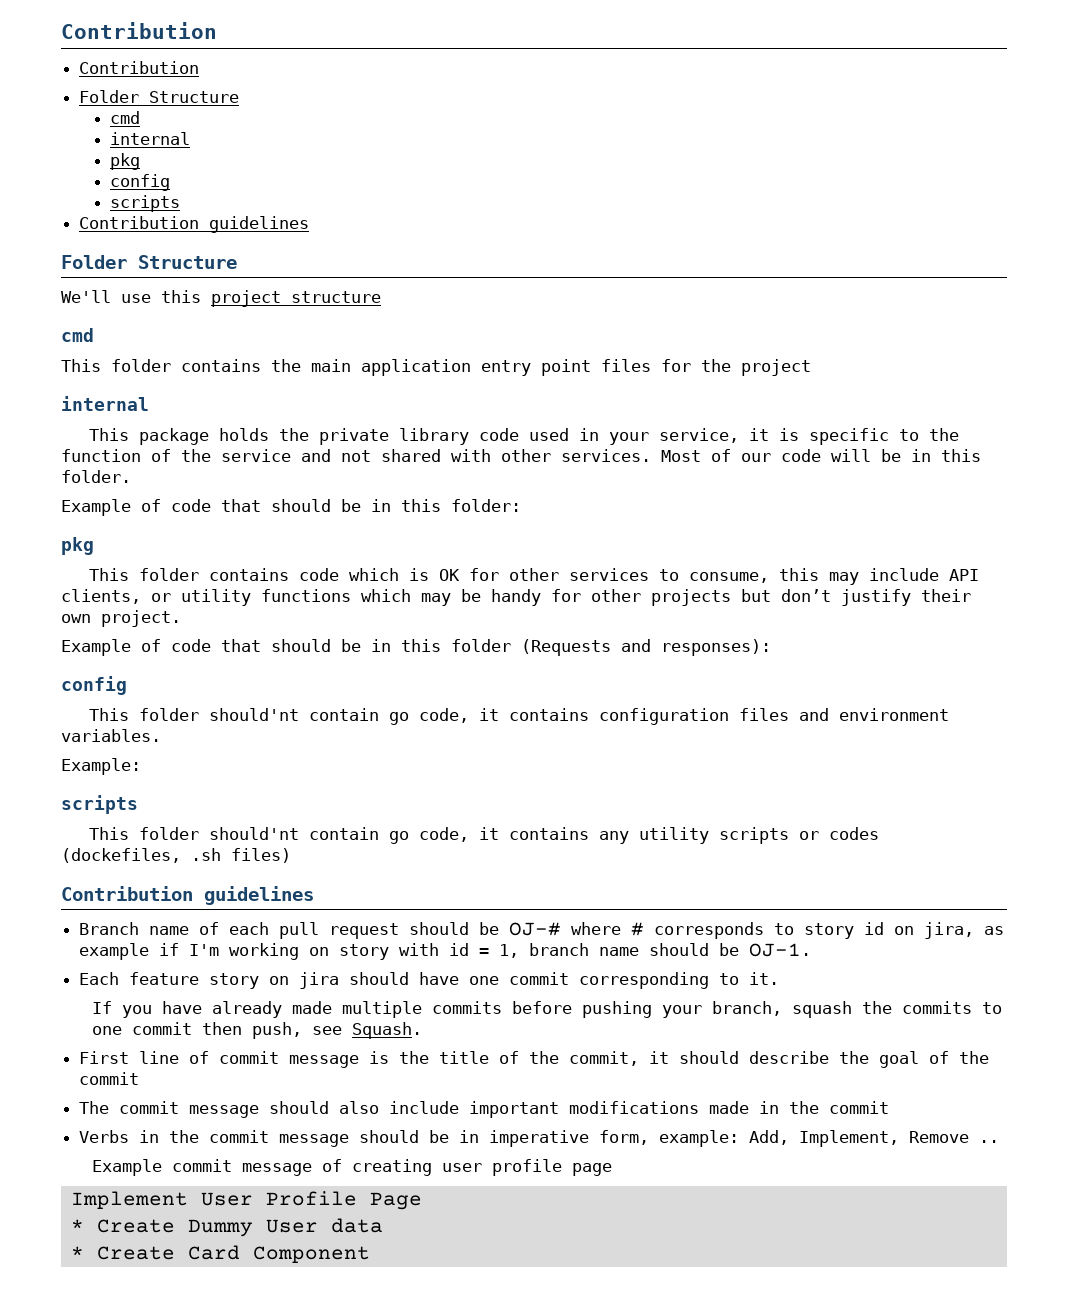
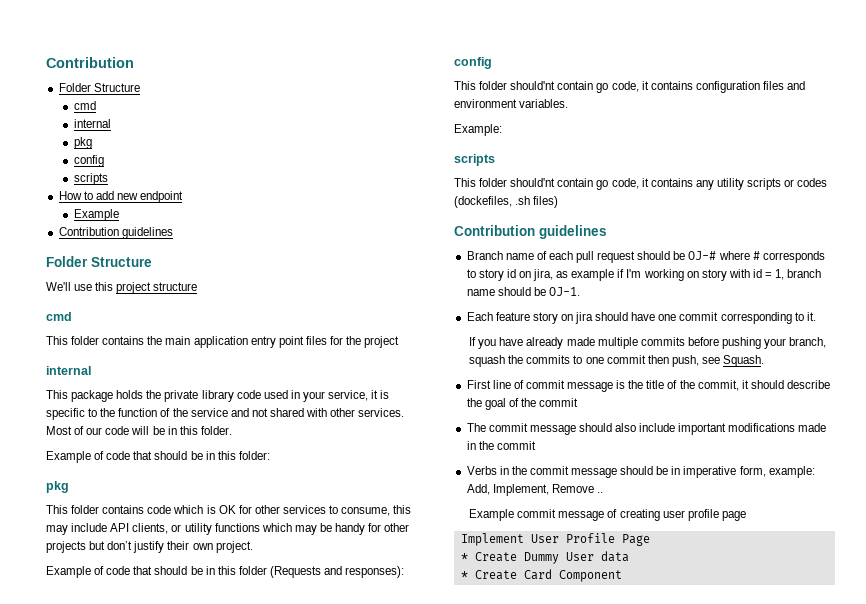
[61,22,217,39] [79,61,200,74] Contribution // Contribution -> [46,57,134,68] Contribution
(181, 203) none -> [58,191,184,203] [73,209,119,221] // How to add new endpoint // Example

